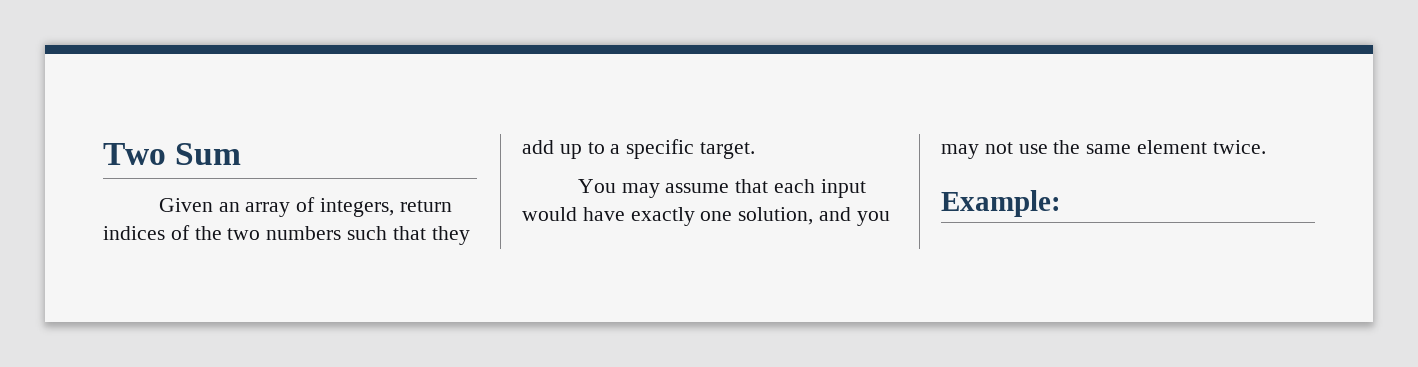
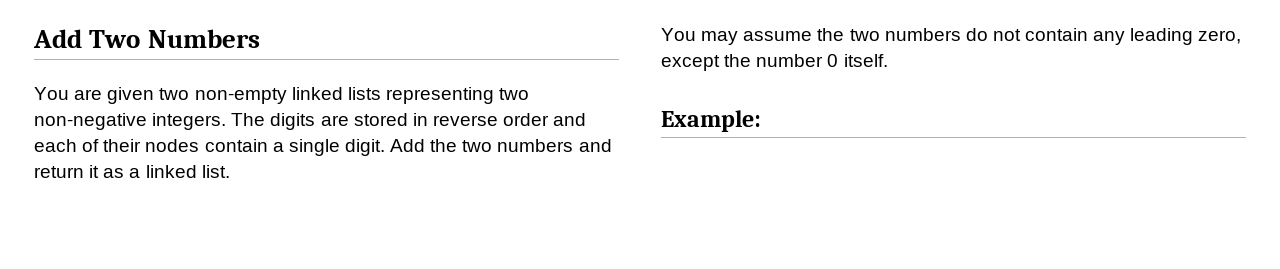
[103,143,242,165] [158,197,452,217] [103,225,470,245] [522,139,756,159] [577,179,866,198] [522,207,890,226] [941,140,1266,159] Two Sum // Given an array of integers, return indices of the two numbers such that they add up to a specific target. // You may assume that each input would have exactly one solution, and you may not use the same element twice. -> [33,29,260,48] [34,87,530,104] [34,113,587,130] [34,139,612,156] [34,165,230,178] [661,28,1242,45] [661,54,888,71] Add Two Numbers // You are given two non-empty linked lists representing two non-negative integers. The digits are stored in reverse order and each of their nodes contain a single digit. Add the two numbers and return it as a linked list. // You may assume the two numbers do not contain any leading zero, except the number 0 itself.

